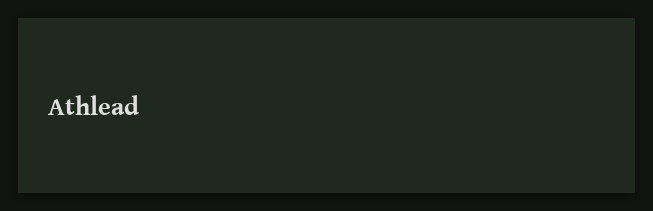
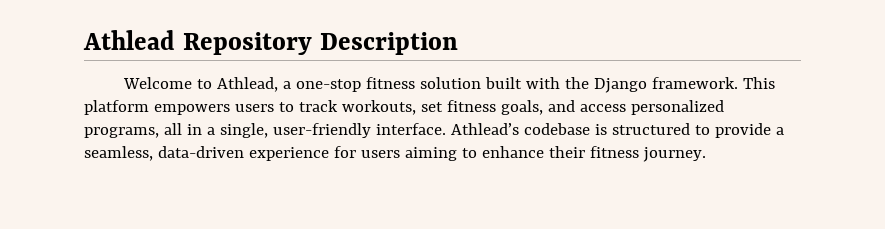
(139, 105) none -> [182,32,458,55] [123,77,775,93] [84,100,724,115] [84,123,784,138] [84,146,706,162] Repository Description // Welcome to Athlead, a one-stop fitness solution built with the Django framework. This platform empowers users to track workouts, set fitness goals, and access personalized programs, all in a single, user-friendly interface. Athlead’s codebase is structured to provide a seamless, data-driven experience for users aiming to enhance their fitness journey.

